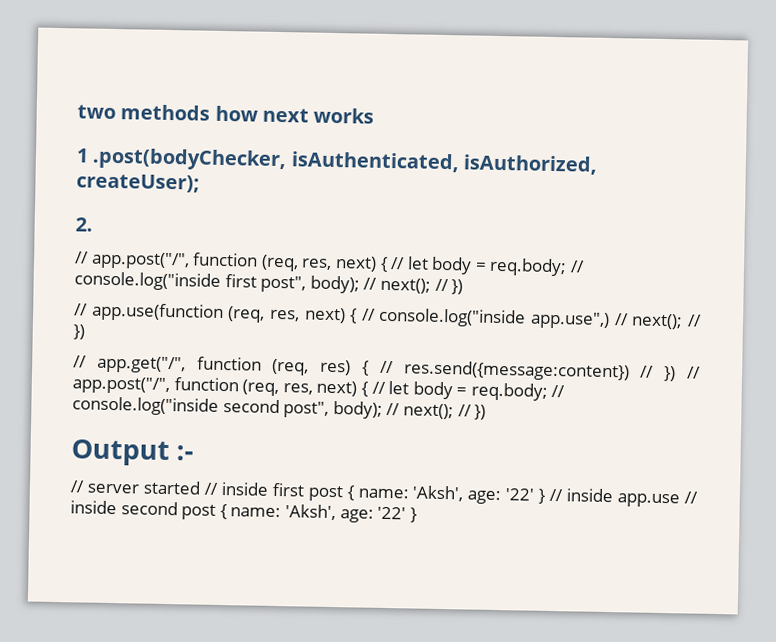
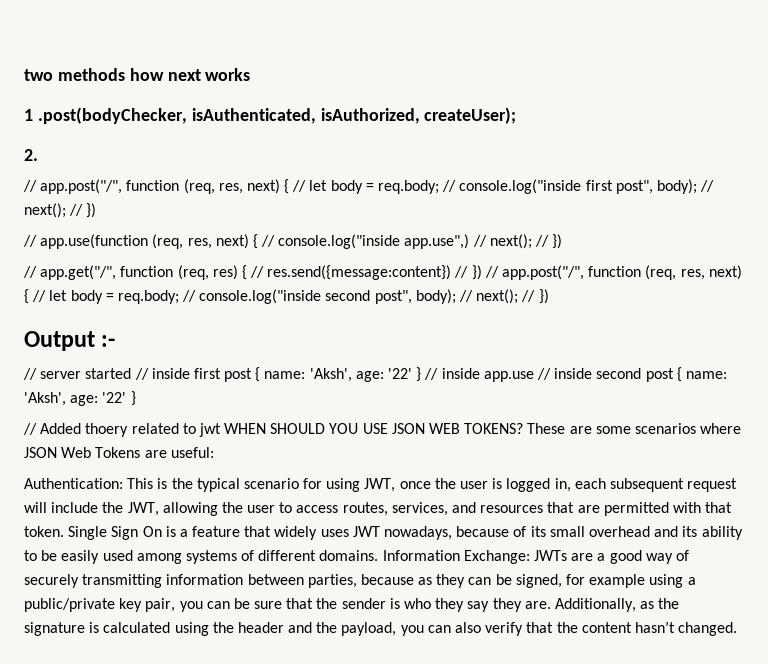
(417, 515) none -> [23,423,742,437] [24,447,214,458] [24,478,738,492] [24,502,733,516] [24,526,743,540] [24,550,689,564] [24,574,696,588] [24,598,680,612] [24,621,738,636] // // Added thoery related to jwt WHEN SHOULD YOU USE JSON WEB TOKENS? These are some scenarios where JSON Web Tokens are useful: // Authentication: This is the typical scenario for using JWT, once the user is logged in, each subsequent request will include the JWT, allowing the user to access routes, services, and resources that are permitted with that token. Single Sign On is a feature that widely uses JWT nowadays, because of its small overhead and its ability to be easily used among systems of different domains. Information Exchange: JWTs are a good way of securely transmitting information between parties, because as they can be signed, for example using a public/private key pair, you can be sure that the sender is who they say they are. Additionally, as the signature is calculated using the header and the payload, you can also verify that the content hasn’t changed.

